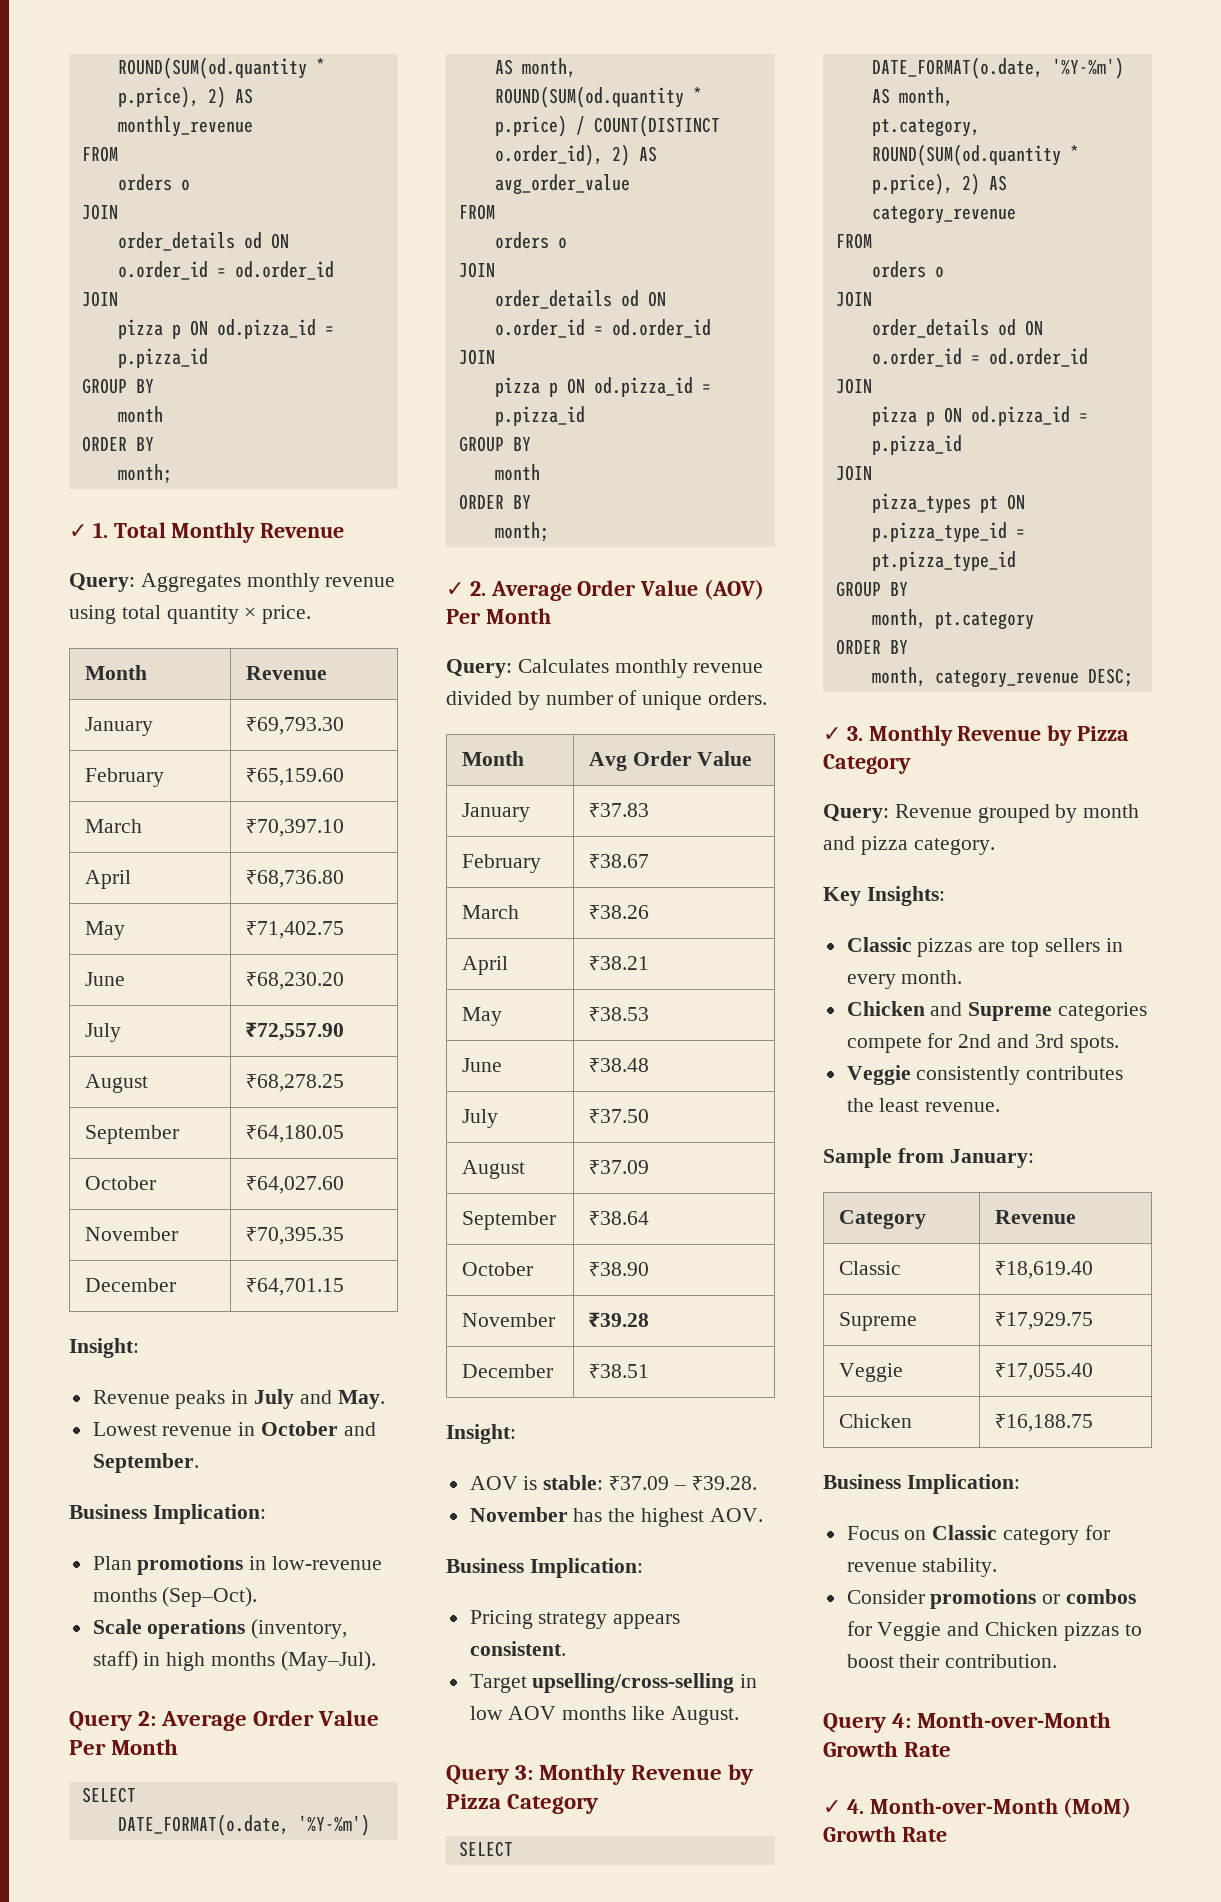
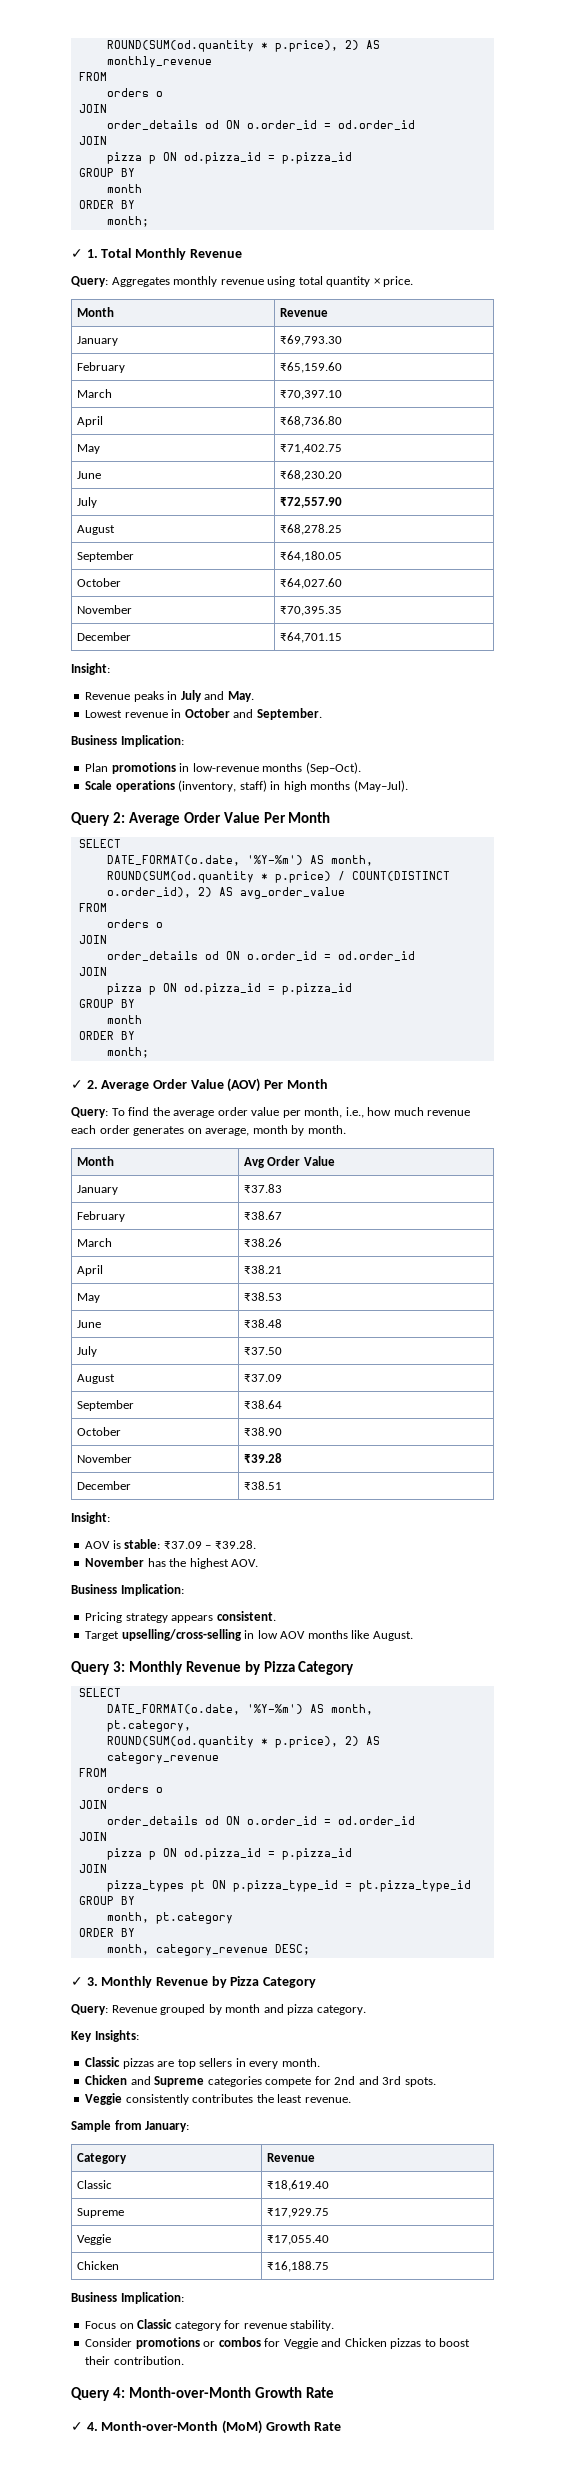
[517,659,764,678] [446,690,768,710] Calculates monthly revenue divided by number of unique orders. -> [111,1107,471,1118] [71,1125,346,1136] To find the average order value per month, i.e., how much revenue each order generates on average, month by month.

